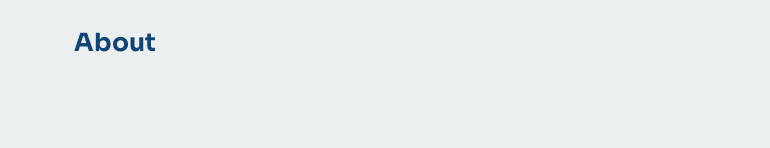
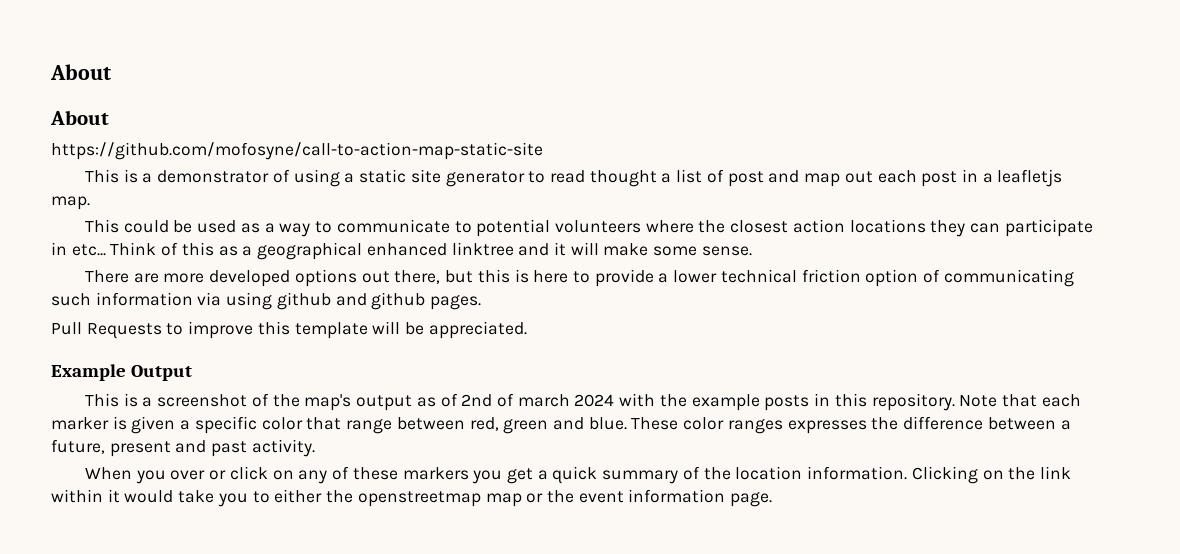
[74,32,156,52] About -> [50,64,111,80] [50,110,109,125] [51,142,543,160] [85,169,1063,187] [51,196,90,210] [85,219,1093,237] [51,242,752,260] [85,269,1074,287] [51,292,482,310] [51,321,527,339] [51,364,193,381] [85,393,1081,411] [51,416,1071,434] [51,439,315,457] [85,466,1071,484] [51,489,773,507] About // About // https://github.com/mofosyne/call-to-action-map-static-site // This is a demonstrator of using a static site generator to read thought a list of post and map out each post in a leafletjs map. // This could be used as a way to communicate to potential volunteers where the closest action locations they can participate in etc... Think of this as a geographical enhanced linktree and it will make some sense. // There are more developed options out there, but this is here to provide a lower technical friction option of communicating such information via using github and github pages. // Pull Requests to improve this template will be appreciated. // Example Output // This is a screenshot of the map's output as of 2nd of march 2024 with the example posts in this repository. Note that each marker is given a specific color that range between red, green and blue. These color ranges expresses the difference between a future, present and past activity. // When you over or click on any of these markers you get a quick summary of the location information. Clicking on the link within it would take you to either the openstreetmap map or the event information page.

